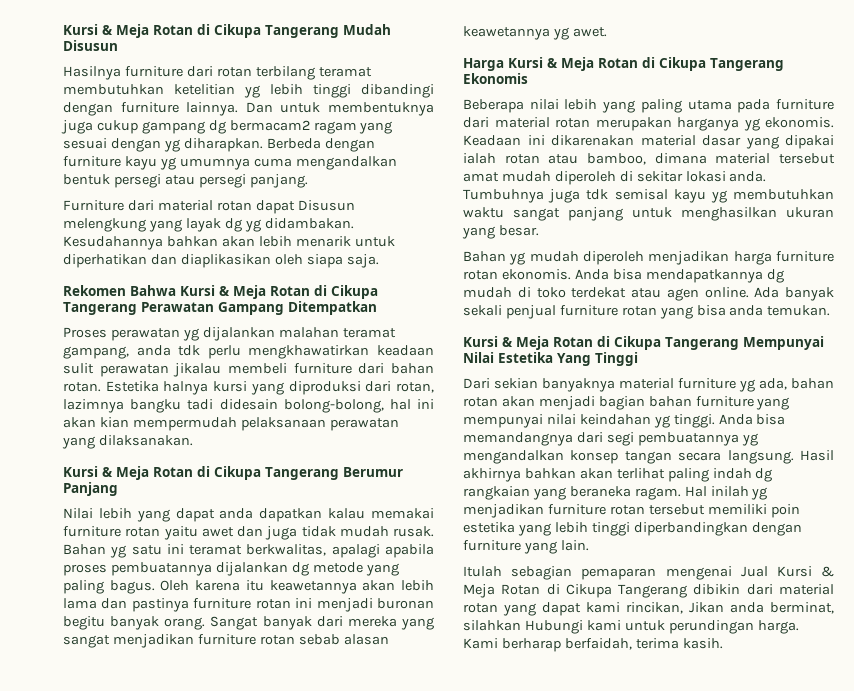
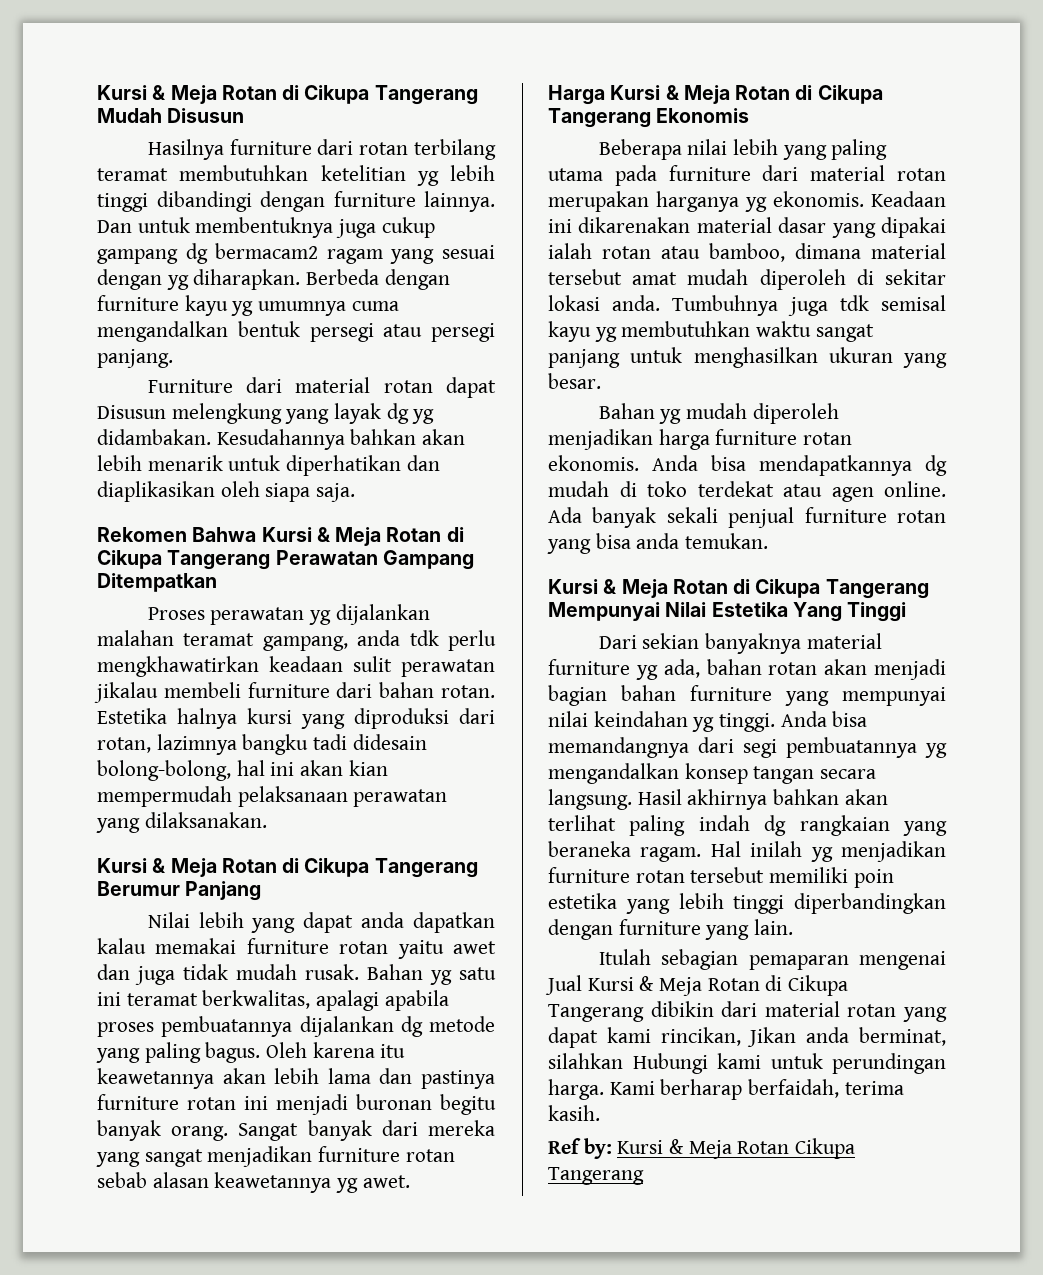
(723, 643) none -> [548,1138,856,1159] [548,1167,644,1185] // Ref by: Kursi & Meja Rotan Cikupa Tangerang

